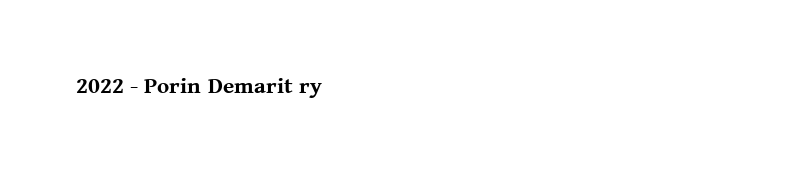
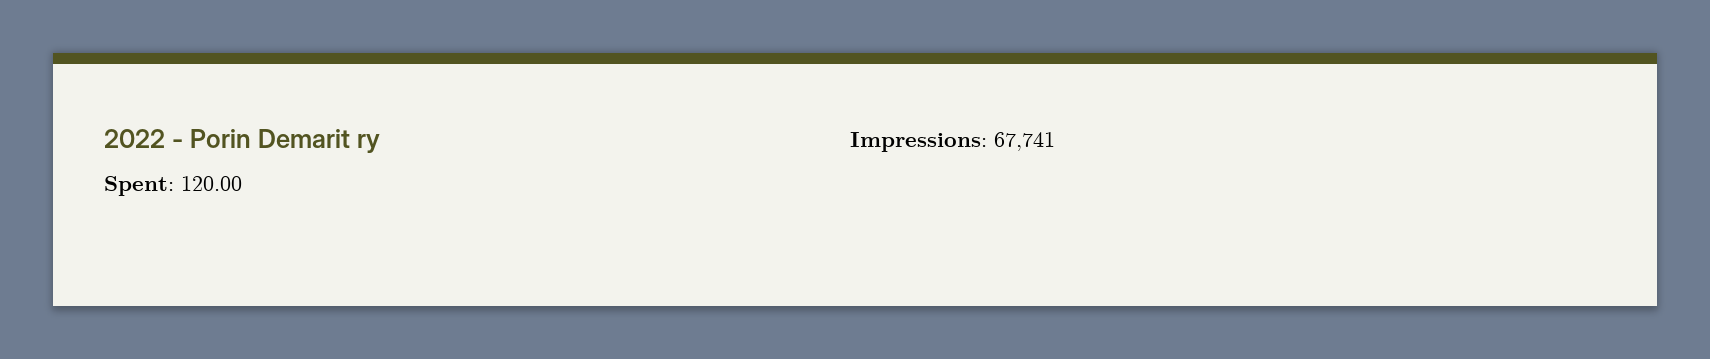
(322, 90) none -> [104,176,242,196] [850,132,1055,152] // Spent: 120.00 // Impressions: 67,741

